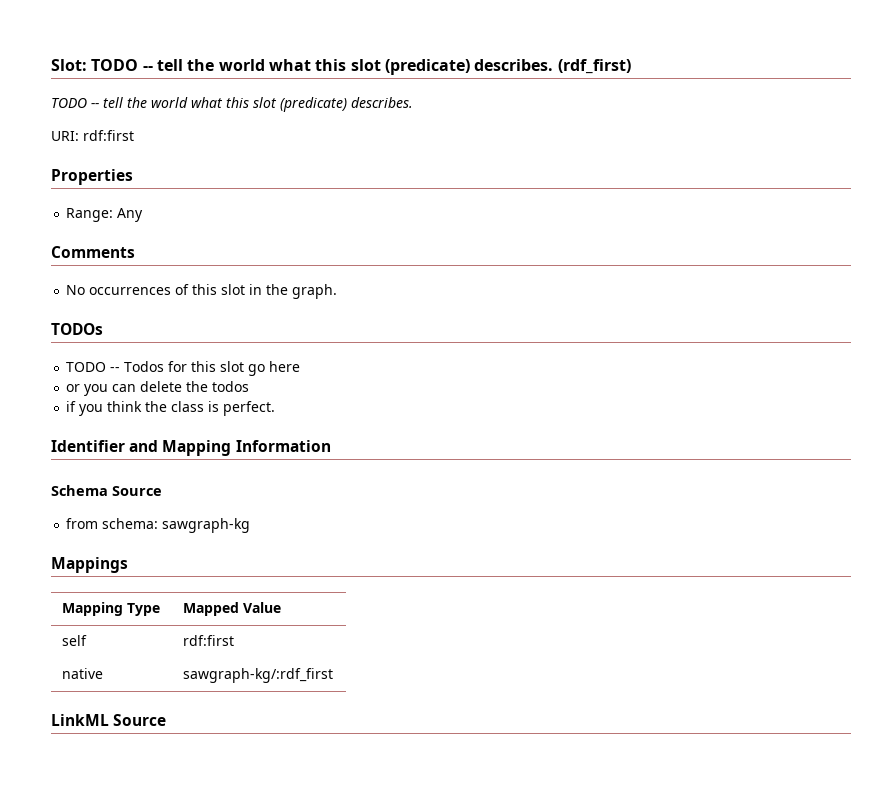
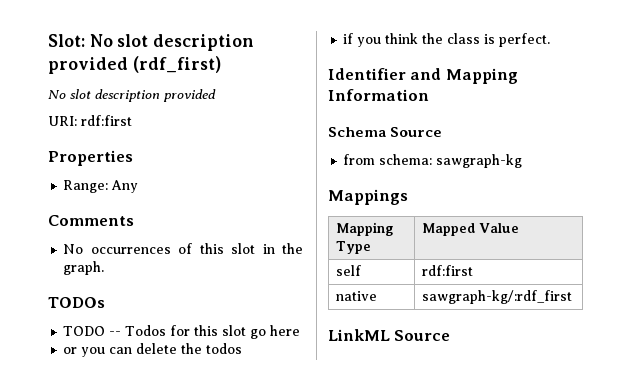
[91,59,631,75] [51,97,413,112] TODO -- tell the world what this slot (predicate) describes. (rdf_first) // TODO -- tell the world what this slot (predicate) describes. -> [89,34,255,51] [48,56,221,74] [48,89,216,102] No slot description provided (rdf_first) // No slot description provided

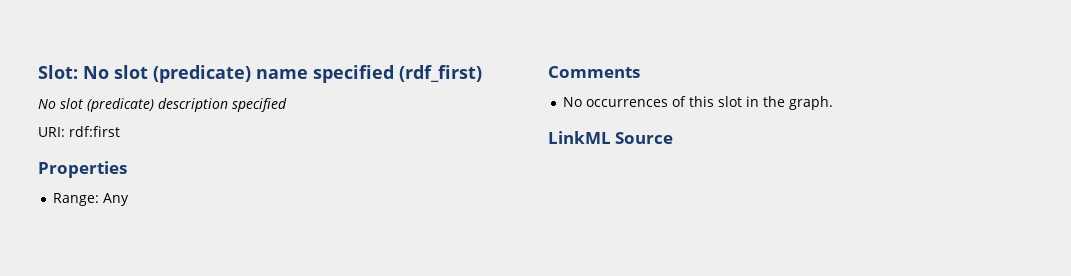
[153,34,255,51] [48,57,128,74] description provided -> [153,65,394,83] (predicate) name specified
[95,89,216,102] description provided -> [87,98,287,112] (predicate) description specified
[48,297,105,308] [63,325,301,339] [63,343,243,357] [343,33,551,47] [328,68,518,84] [328,89,429,101] [328,127,443,137] [343,154,523,168] [328,189,408,205] [336,222,394,236] [336,241,372,254] [422,223,520,236] [336,265,362,276] [422,265,474,276] [336,291,378,301] [422,290,573,304] // TODOs // TODO -- Todos for this slot go here // or you can delete the todos // if you think the class is perfect. // Identifier and Mapping Information // Schema Source // from schema: sawgraph-kg // Mappings // Mapping Type | Mapped Value // self | rdf:first // native | sawgraph-kg/:rdf_first -> (834, 103) none

